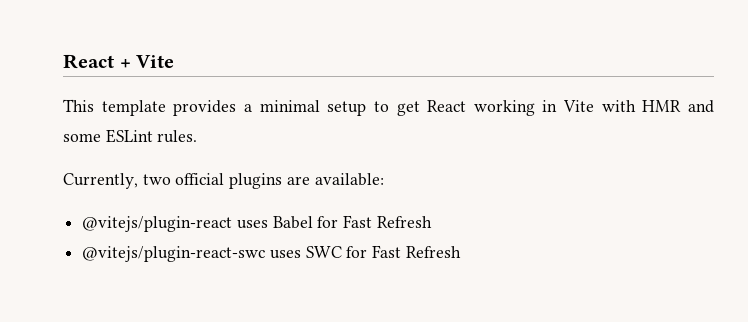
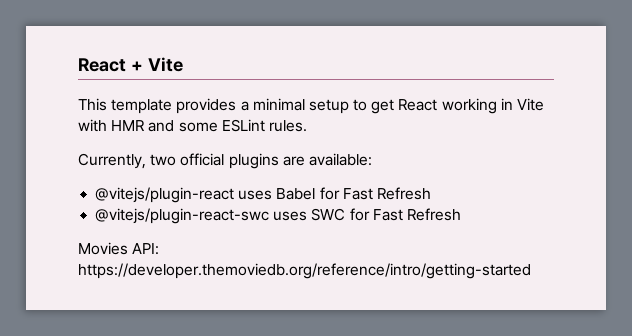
(461, 252) none -> [78,242,160,255] [78,263,531,279] // Movies API: https://developer.themoviedb.org/reference/intro/getting-started

